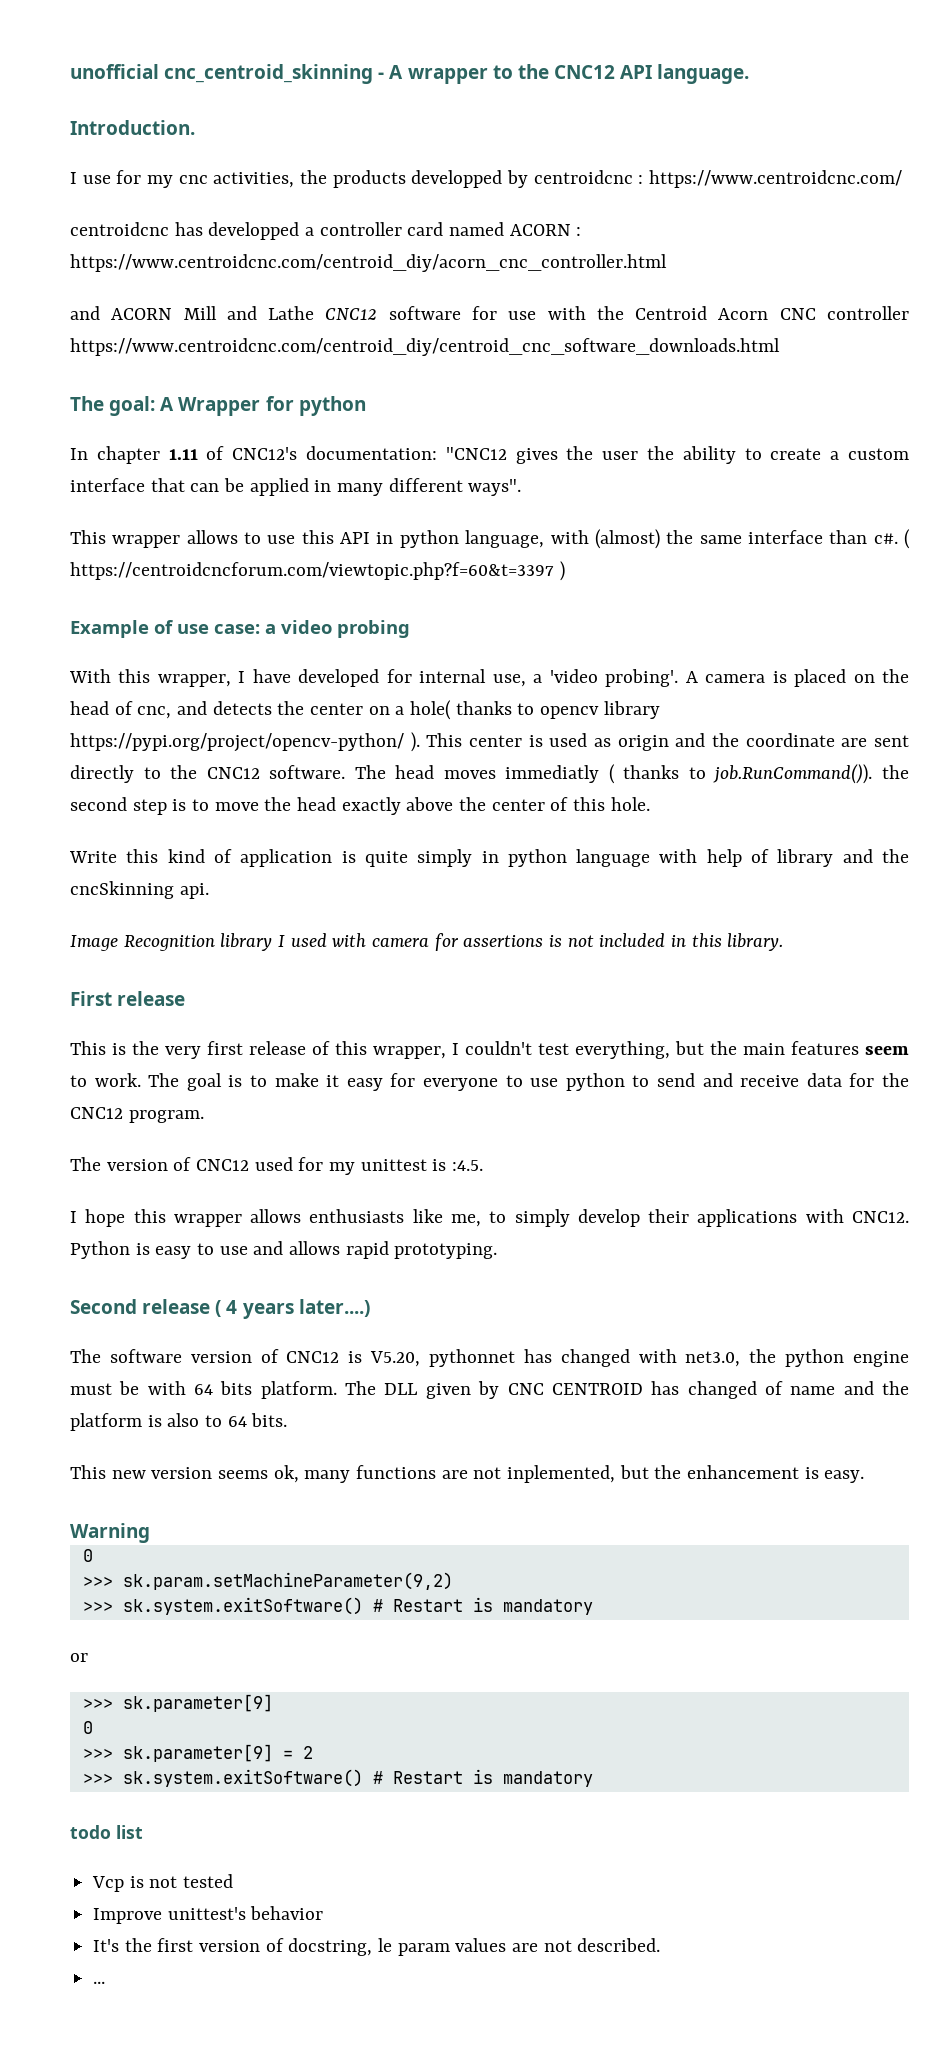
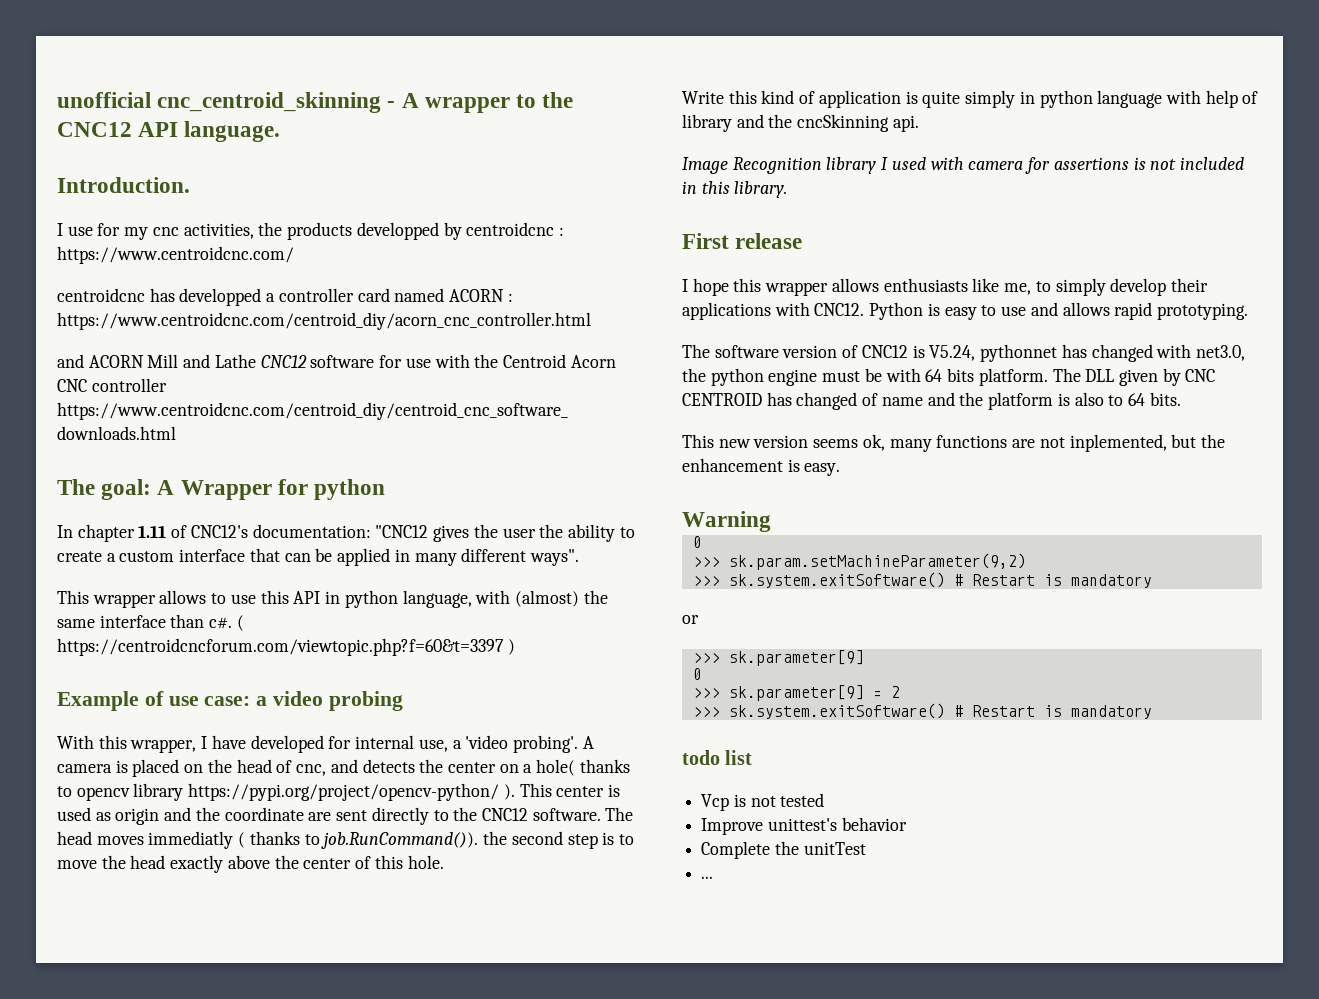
[70,1041,909,1059] [70,1073,910,1091] [70,1107,204,1123] [70,1157,484,1175] // This is the very first release of this wrapper, I couldn't test everything, but the main features seem to work. The goal is to make it easy for everyone to use python to send and receive data for the CNC12 program. // The version of CNC12 used for my unittest is :4.5. -> (803, 241) none
[70,1299,370,1319] // Second release ( 4 years later....) -> (1248, 311) none
[370,1351,421,1367] V5.20, -> [929,345,976,361] V5.24,
[93,1938,661,1956] It's the first version of docstring, le param values are not described. -> [701,841,866,859] Complete the unitTest

